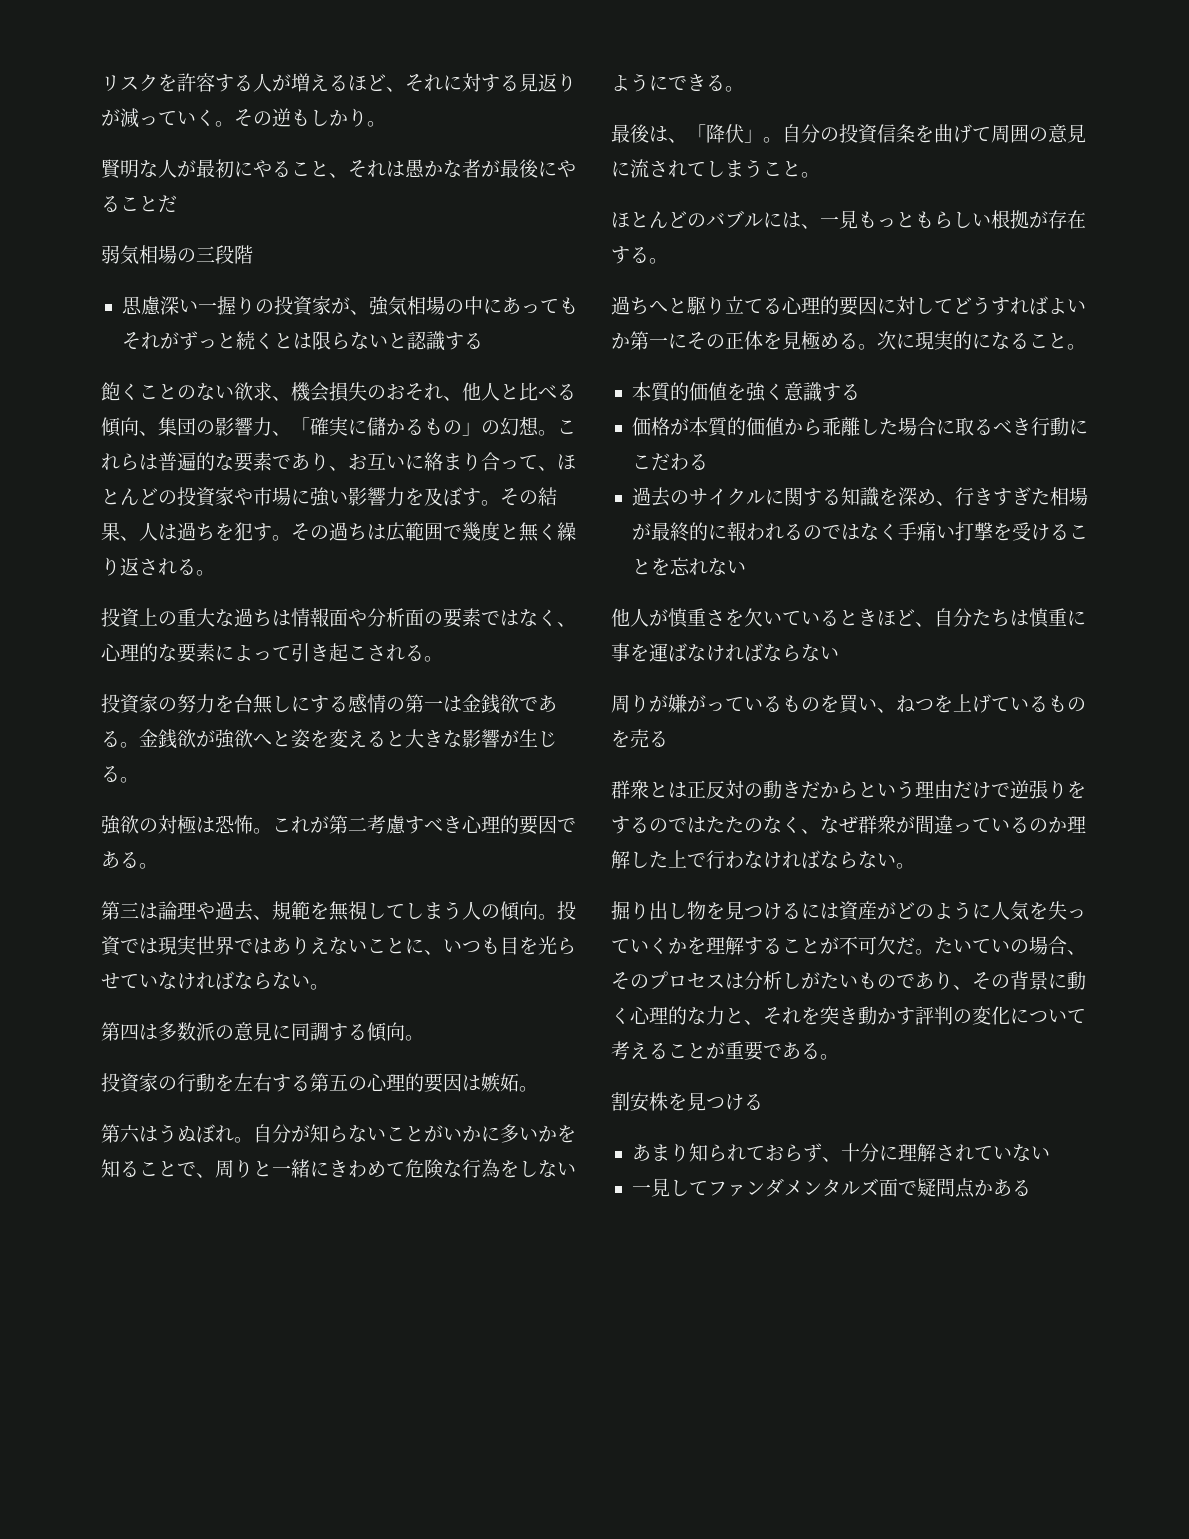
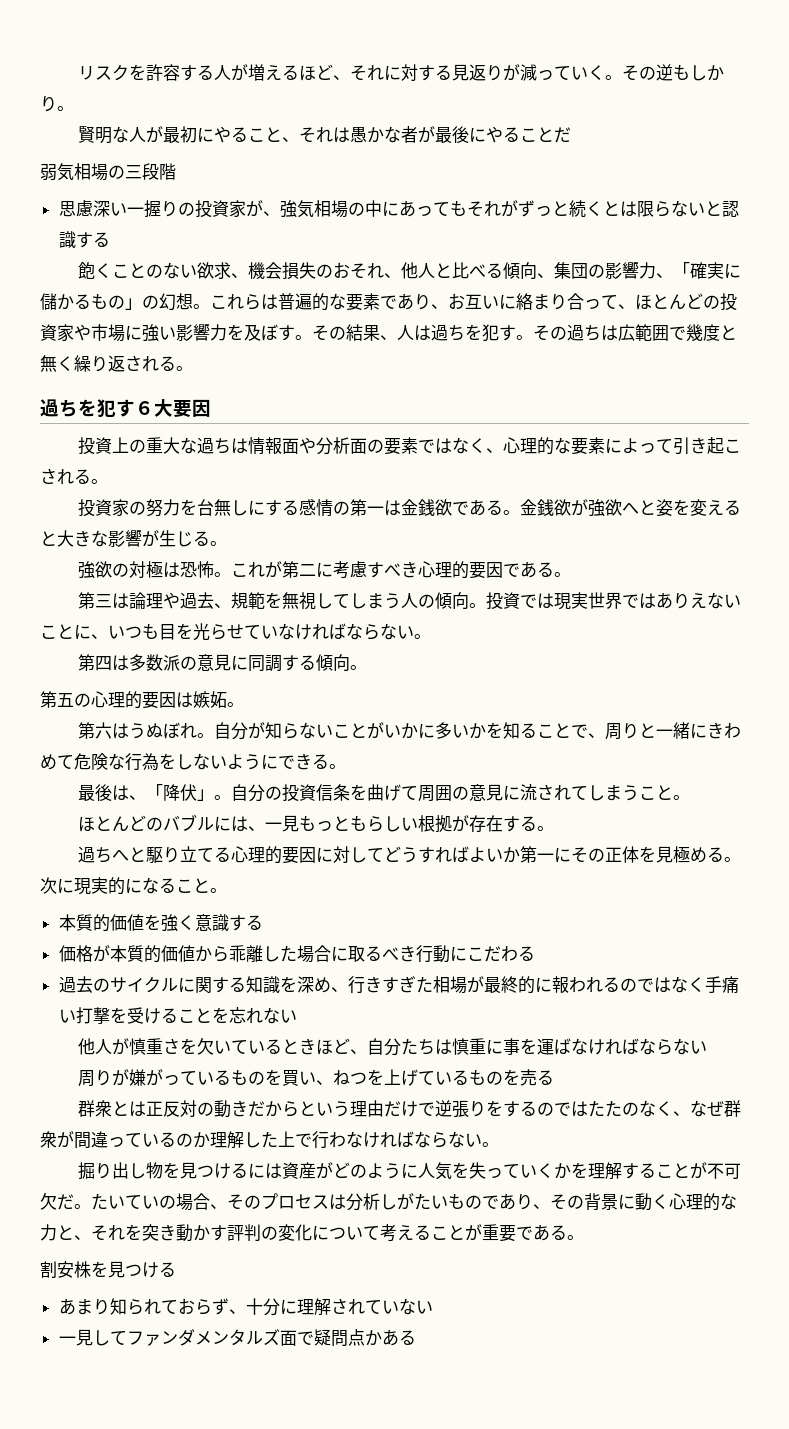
(215, 573) none -> [40,399,211,418] // 過ちを犯す６大要因
(367, 824) none -> [315,562,333,578] に
[101,1073,310,1093] 投資家の行動を左右する -> (367, 667) none

